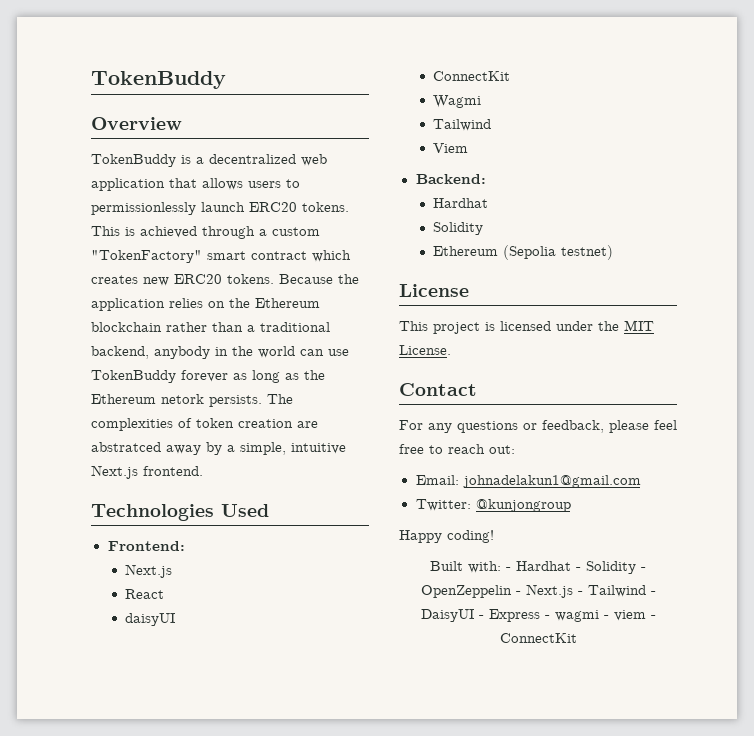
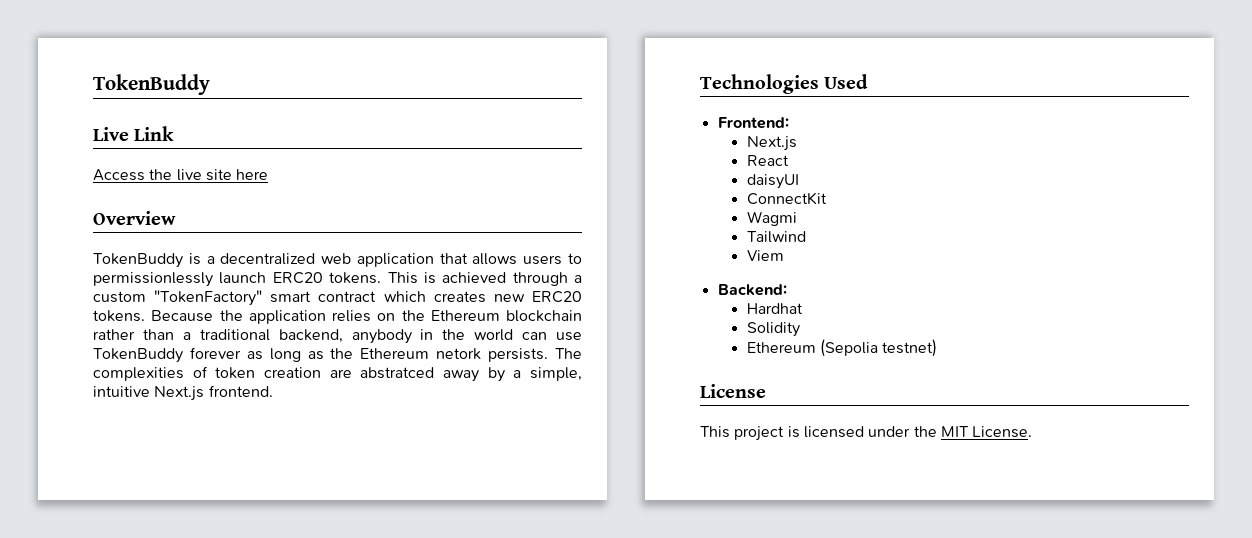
[91,71,226,89] TokenBuddy -> [93,74,210,95] [93,126,175,141] [93,169,269,181] TokenBuddy // Live Link // Access the live site here
[399,383,477,396] [399,420,677,433] [399,444,515,454] [415,475,641,488] [415,499,571,512] [399,530,494,543] [430,561,646,574] [420,584,656,598] [420,609,656,622] [499,633,577,643] // Contact // For any questions or feedback, please feel free to reach out: // Email: johnadelakun1@gmail.com // Twitter: @kunjongroup // Happy coding! // Built with: - Hardhat - Solidity - OpenZeppelin - Next.js - Tailwind - DaisyUI - Express - wagmi - viem - ConnectKit -> (1033, 432) none

